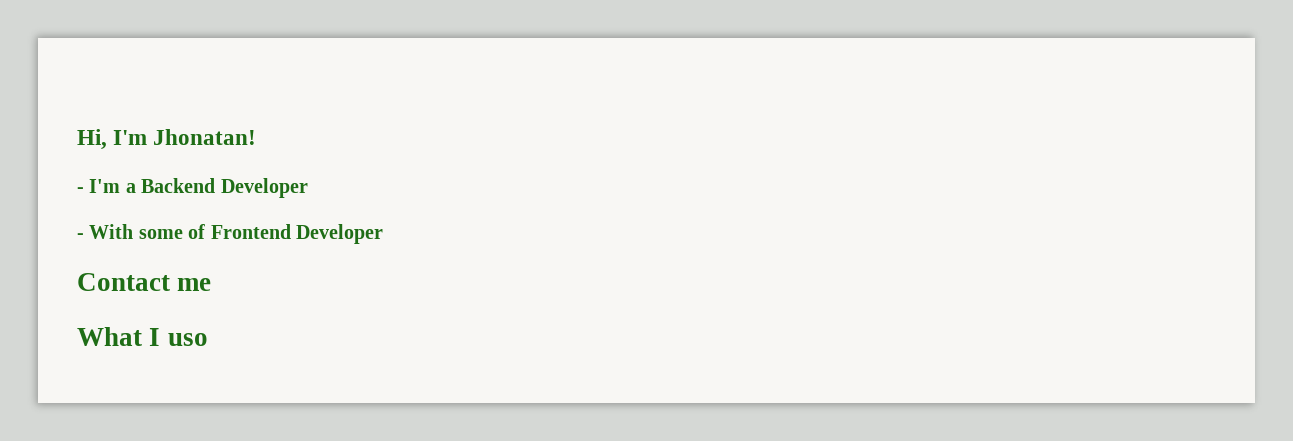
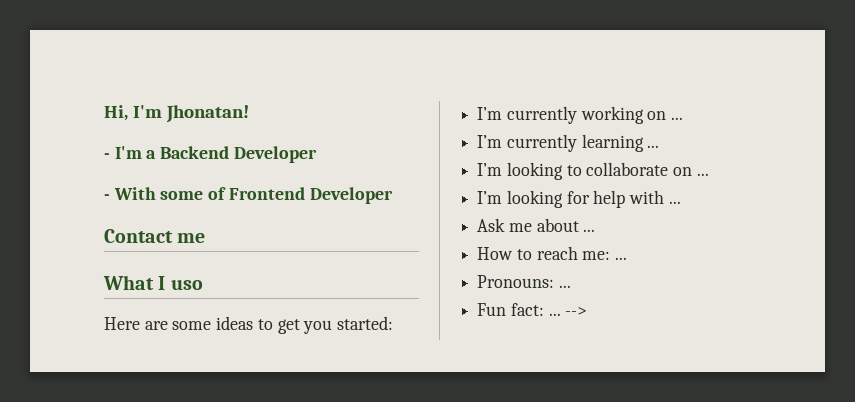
(208, 339) none -> [104,316,394,334] [477,106,684,124] [477,134,660,152] [477,162,709,180] [477,190,681,208] [477,218,596,232] [477,246,628,260] [477,275,571,288] [477,303,588,316] // Here are some ideas to get you started: // I’m currently working on ... // I’m currently learning ... // I’m looking to collaborate on ... // I’m looking for help with ... // Ask me about ... // How to reach me: ... // Pronouns: ... // Fun fact: ... -->

